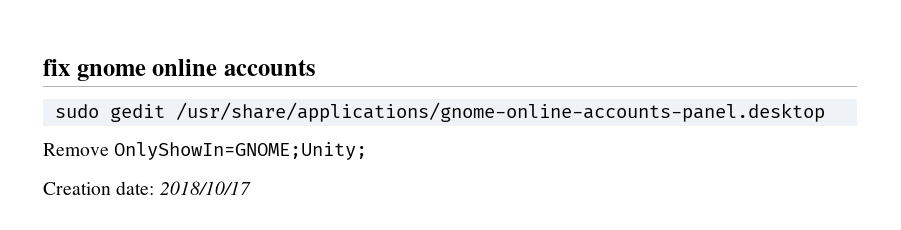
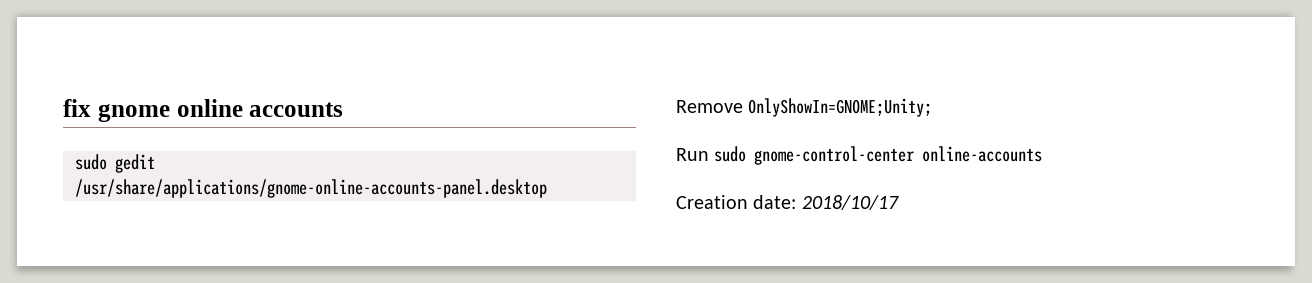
(368, 151) none -> [676,146,1043,165] // Run sudo gnome-control-center online-accounts

